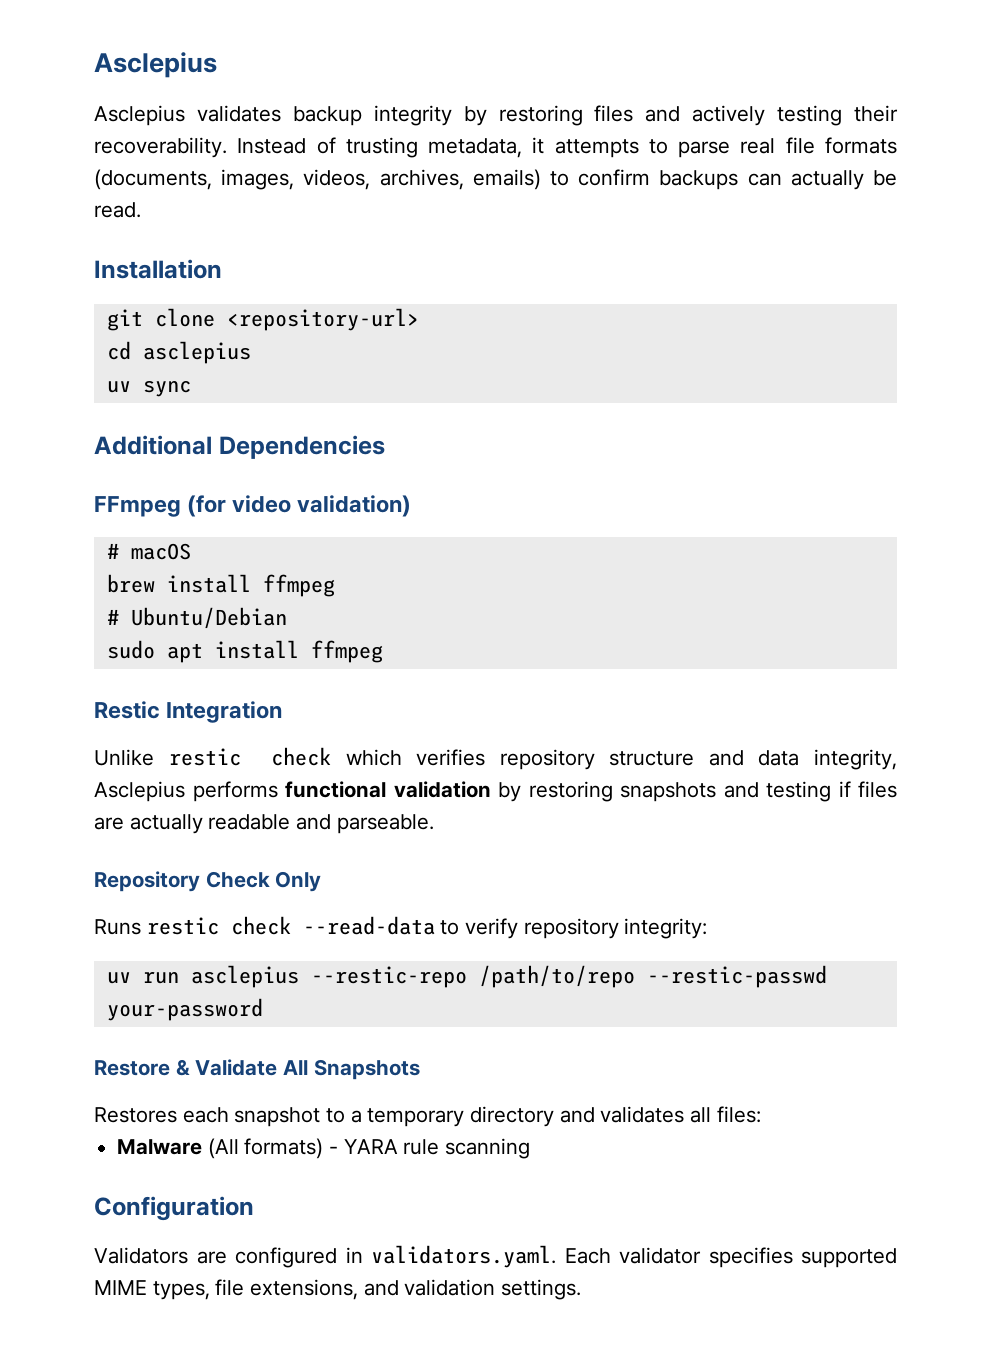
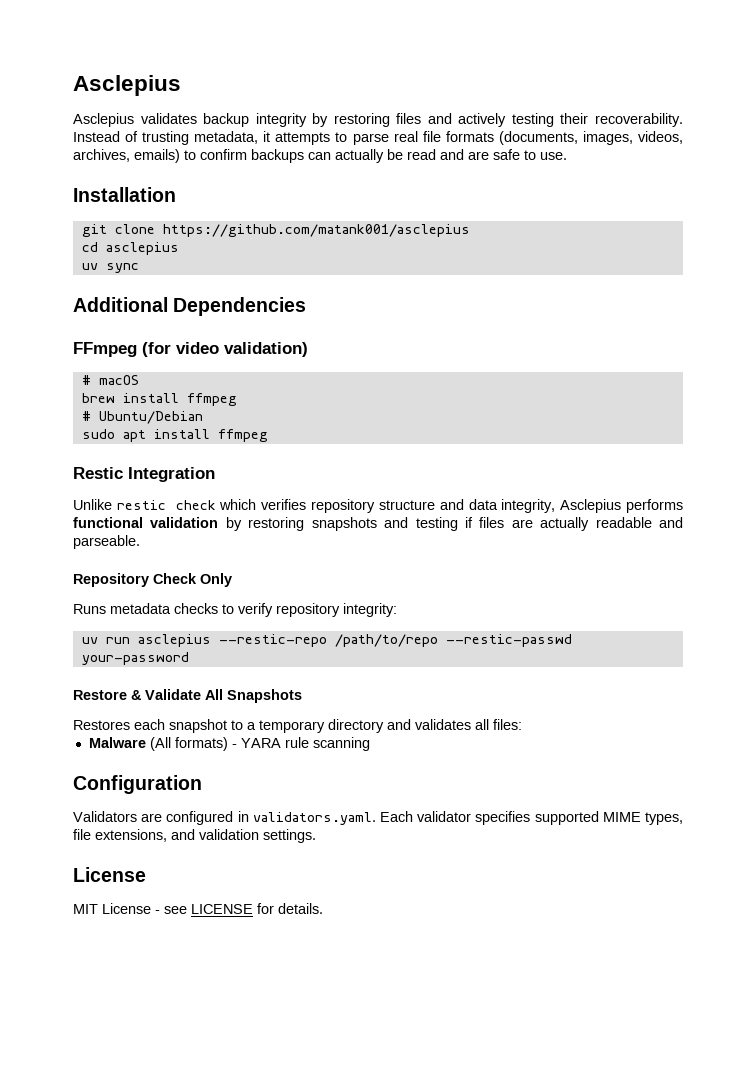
[94,202,141,218] read. -> [407,149,567,160] read and are safe to use.
[226,308,419,331] <repository-url> -> [162,224,470,237] https://github.com/matank001/asclepius
[146,916,435,935] restic check --read-data -> [110,603,218,614] metadata checks
(582, 1289) none -> [73,867,146,882] [73,903,323,914] // License // MIT License - see LICENSE for details.

